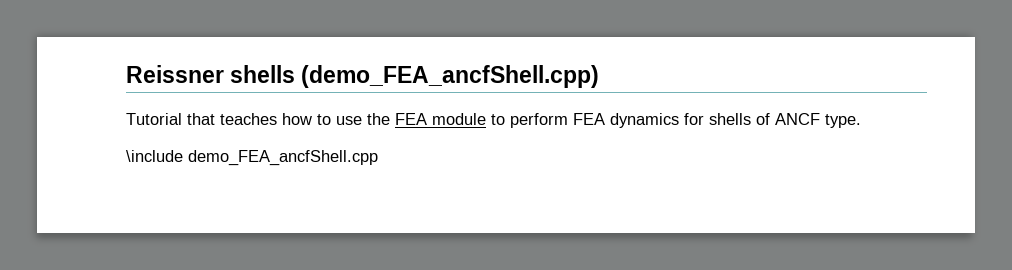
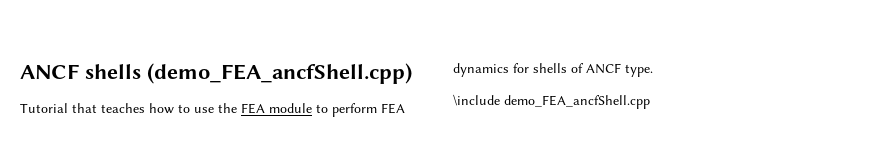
[126,65,224,83] Reissner -> [20,64,79,79] ANCF

